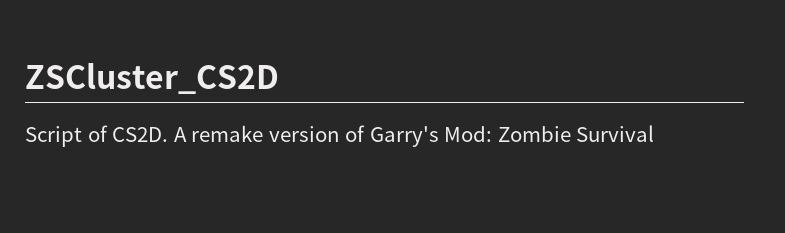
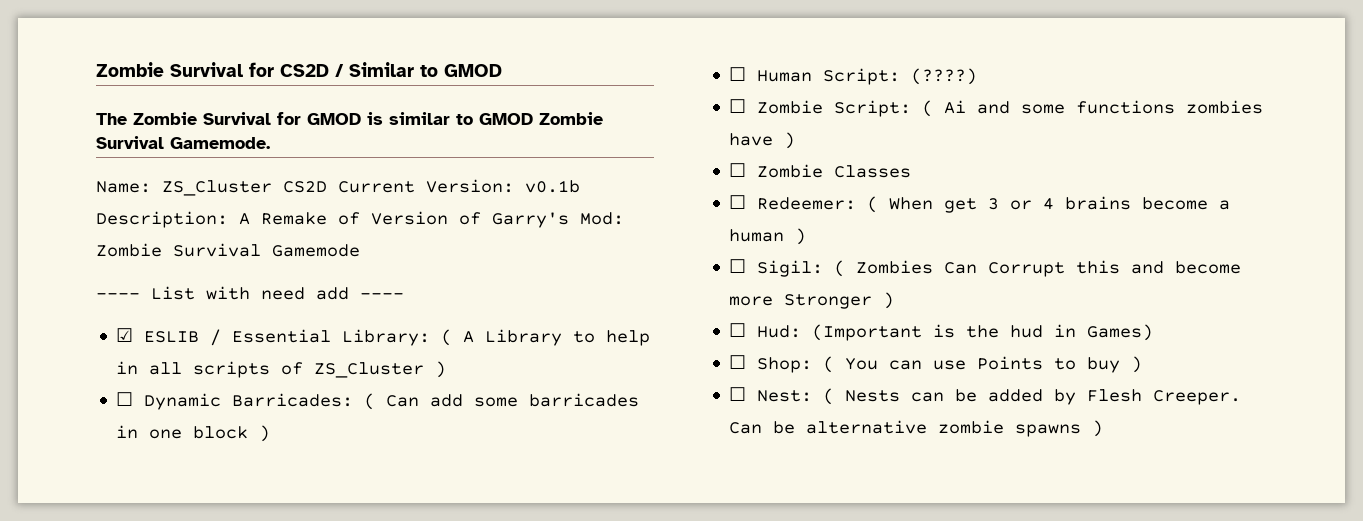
[25,63,279,94] [25,125,340,147] ZSCluster_CS2D // Script of CS2D. A remake version -> [96,62,502,77] [96,112,603,125] [96,136,270,149] [96,179,580,196] [96,211,448,228] Zombie Survival for CS2D / Similar to GMOD // The Zombie Survival for GMOD is similar to GMOD Zombie Survival Gamemode. // Name: ZS_Cluster CS2D Current Version: v0.1b Description: A Remake of Version
(655, 133) none -> [272,244,360,257] [96,286,404,300] [116,328,651,346] [116,361,447,378] [116,392,640,410] [116,425,271,442] [729,67,978,85] [729,99,1264,117] [729,132,796,149] [729,163,912,178] [729,195,1231,213] [729,228,807,245] [729,259,1242,277] [729,292,895,309] [729,323,1154,341] [729,355,1143,373] [729,387,1242,405] [729,420,1104,437] Gamemode // ---- List with need add ---- // ☑ ESLIB / Essential Library: ( A Library to help in all scripts of ZS_Cluster ) // ☐ Dynamic Barricades: ( Can add some barricades in one block ) // ☐ Human Script: (????) // ☐ Zombie Script: ( Ai and some functions zombies have ) // ☐ Zombie Classes // ☐ Redeemer: ( When get 3 or 4 brains become a human ) // ☐ Sigil: ( Zombies Can Corrupt this and become more Stronger ) // ☐ Hud: (Important is the hud in Games) // ☐ Shop: ( You can use Points to buy ) // ☐ Nest: ( Nests can be added by Flesh Creeper. Can be alternative zombie spawns )

